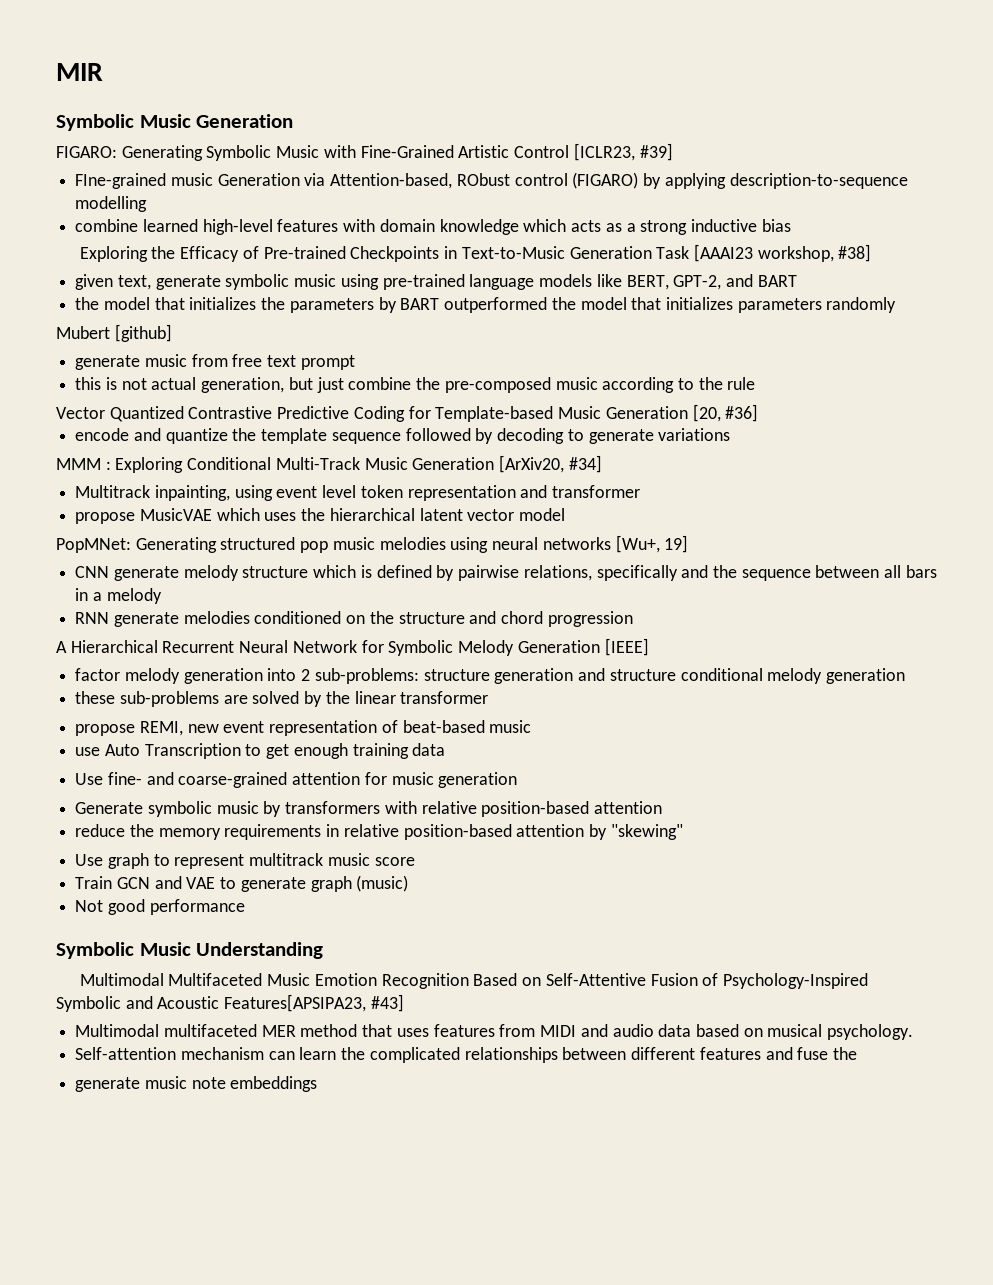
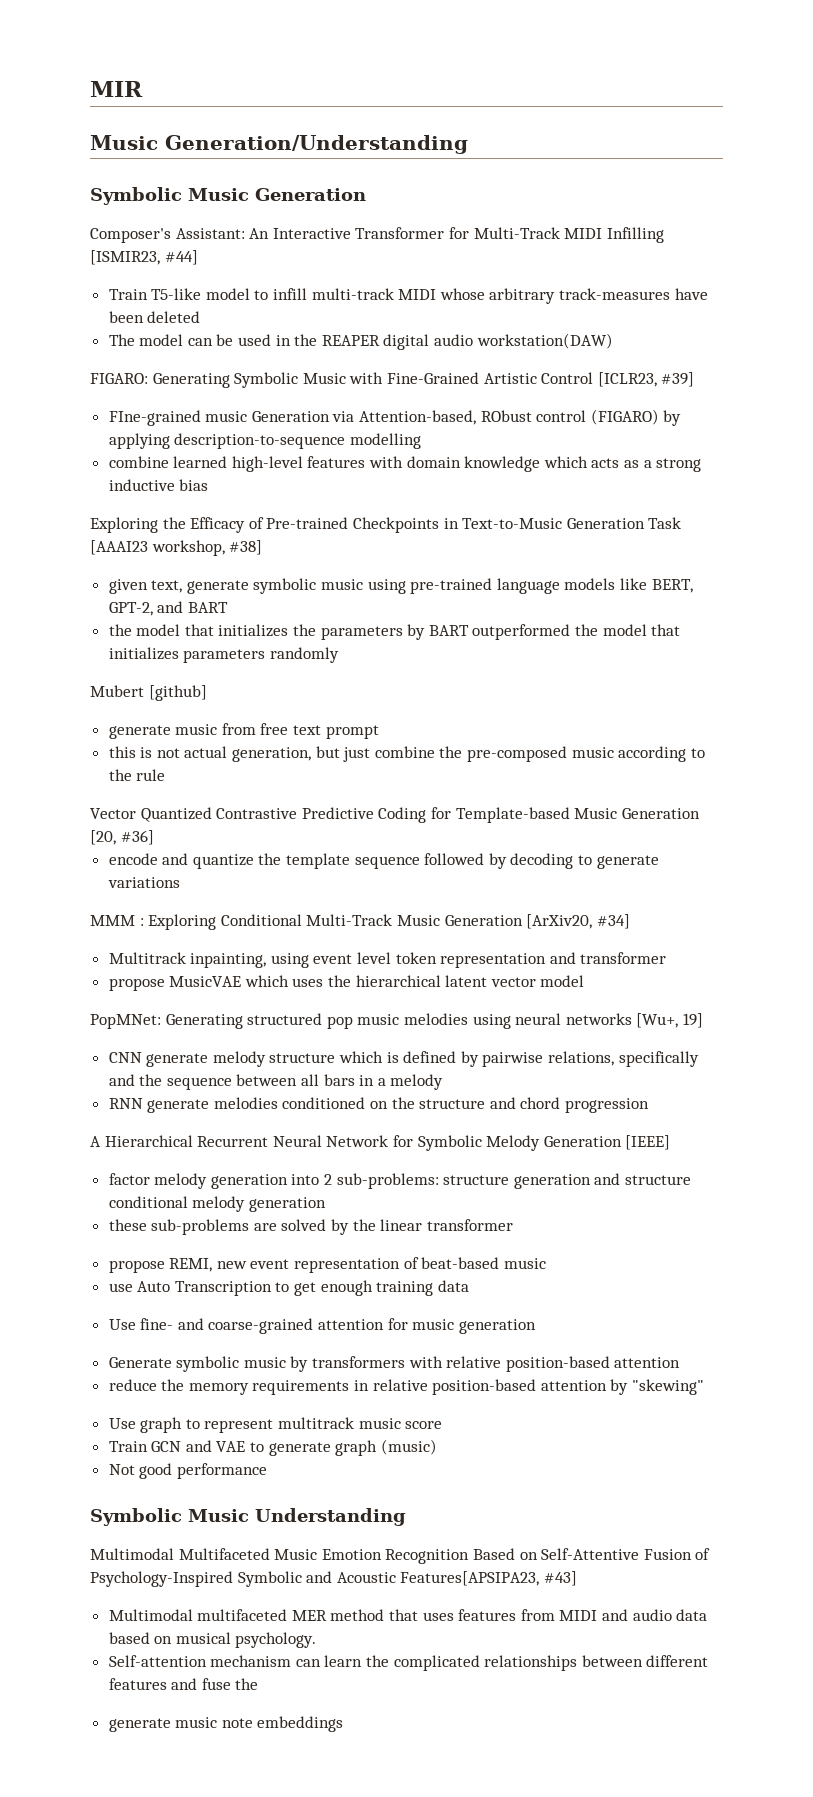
(103, 72) none -> [90,135,468,154] // Music Generation/Understanding
(294, 121) none -> [90,227,664,243] [90,250,198,265] [108,288,708,304] [108,311,201,323] [108,333,613,350] // Composer's Assistant: An Interactive Transformer for Multi-Track MIDI Infilling [ISMIR23, #44] // Train T5-like model to infill multi-track MIDI whose arbitrary track-measures have been deleted // The model can be used in the REAPER digital audio workstation(DAW)

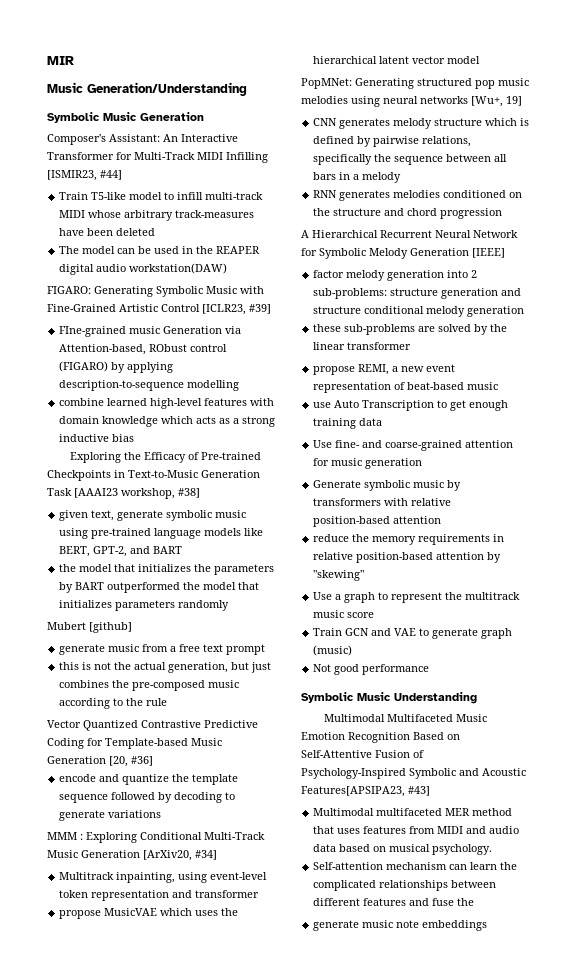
(256, 729) none -> [170,646,177,652] a
(180, 753) none -> [114,662,132,670] the
[374,746,435,758] combine -> [59,680,110,688] combines
[313,952,392,964] event level -> [210,872,268,880] event-level
[146,1053,209,1067] generate -> [339,118,391,129] generates
[108,1074,135,1086] and -> (373, 159) none
[147,1099,210,1113] generate -> [339,190,391,201] generates
(213, 1265) none -> [392,366,399,372] a
(136, 1423) none -> [335,594,342,600] a
(274, 1426) none -> [445,592,463,600] the

